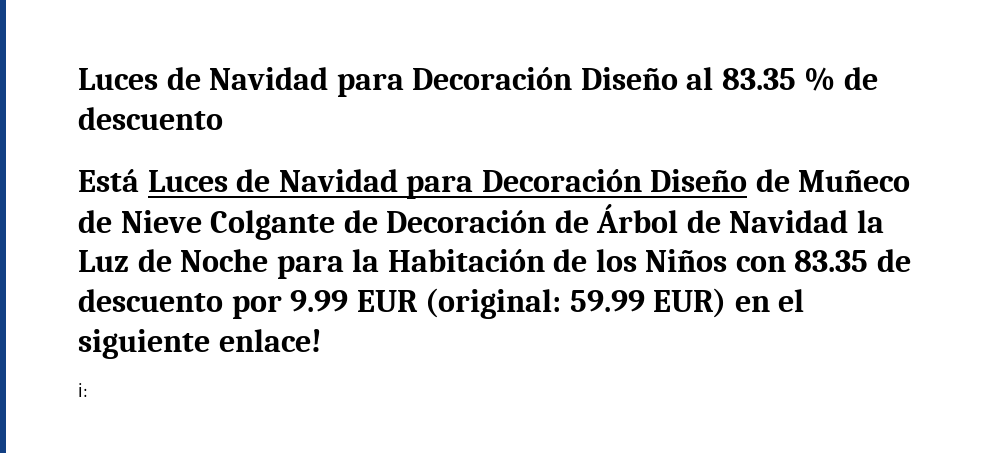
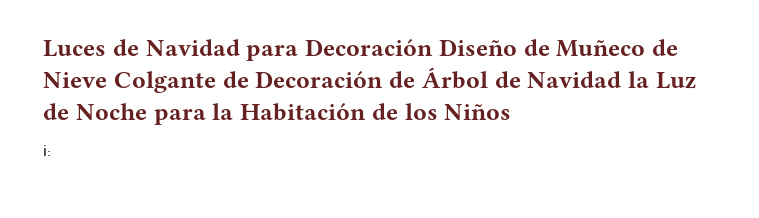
[78,67,878,97] [78,107,223,130] [78,169,748,199] Luces de Navidad para Decoración Diseño al 83.35 % de descuento // Está Luces de Navidad para Decoración Diseño -> [43,39,517,61] Luces de Navidad para Decoración Diseño
[735,249,911,272] [78,288,805,319] [78,329,322,359] con 83.35 de descuento por 9.99 EUR (original: 59.99 EUR) en el siguiente enlace! -> (512, 112) none

